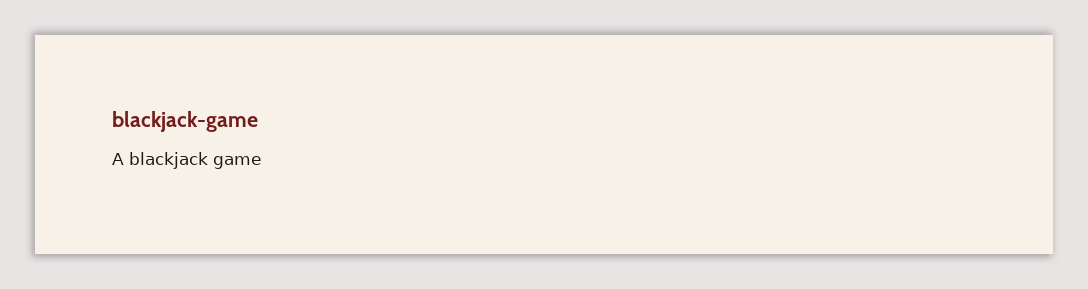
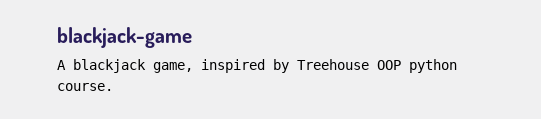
[213,156,261,169] game -> [153,59,457,73] [57,83,113,91] game, inspired by Treehouse OOP python course.

